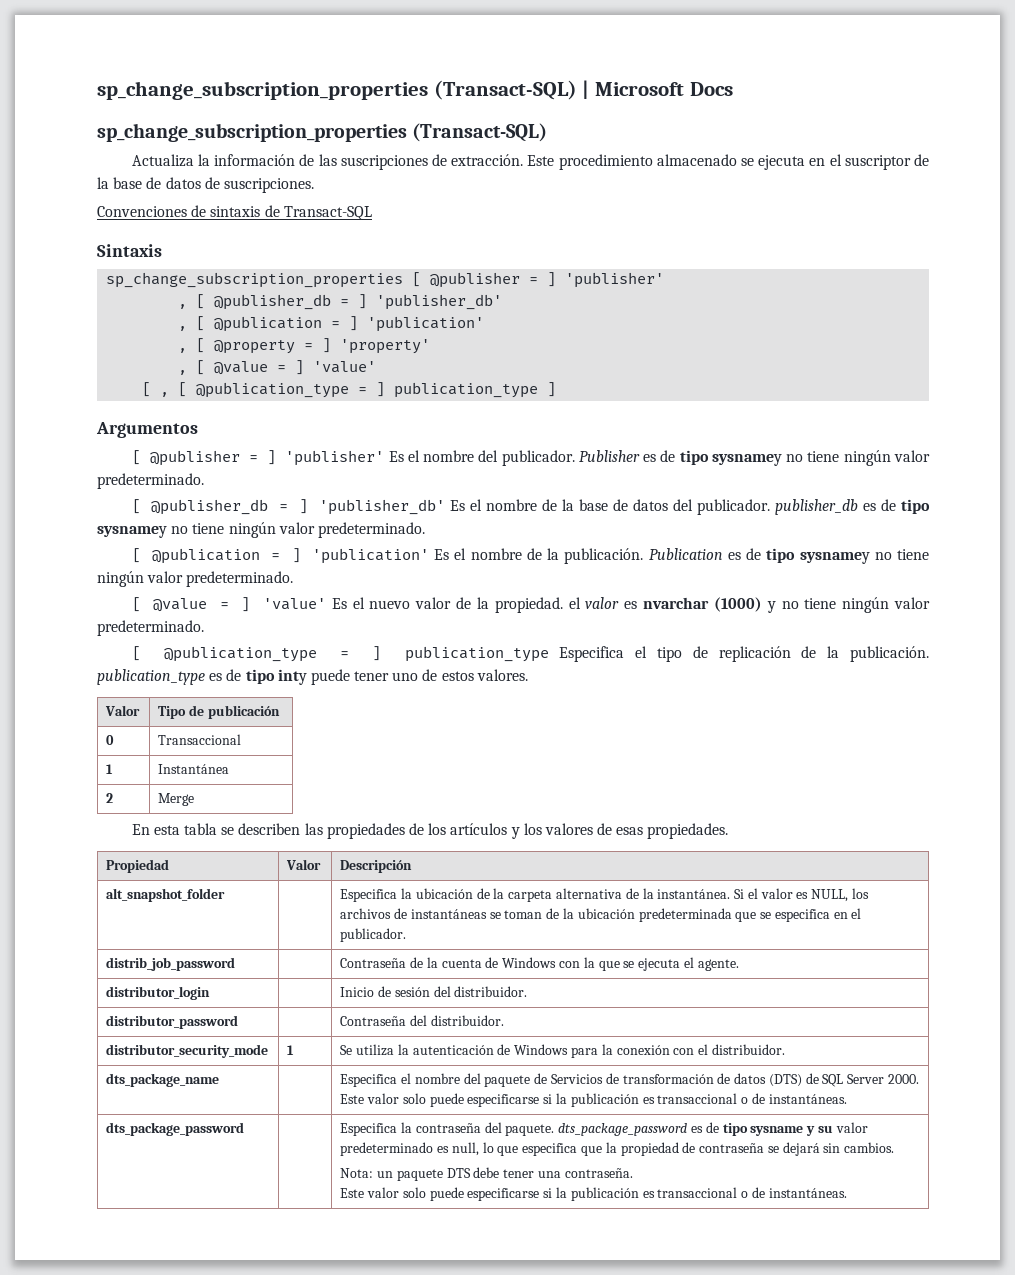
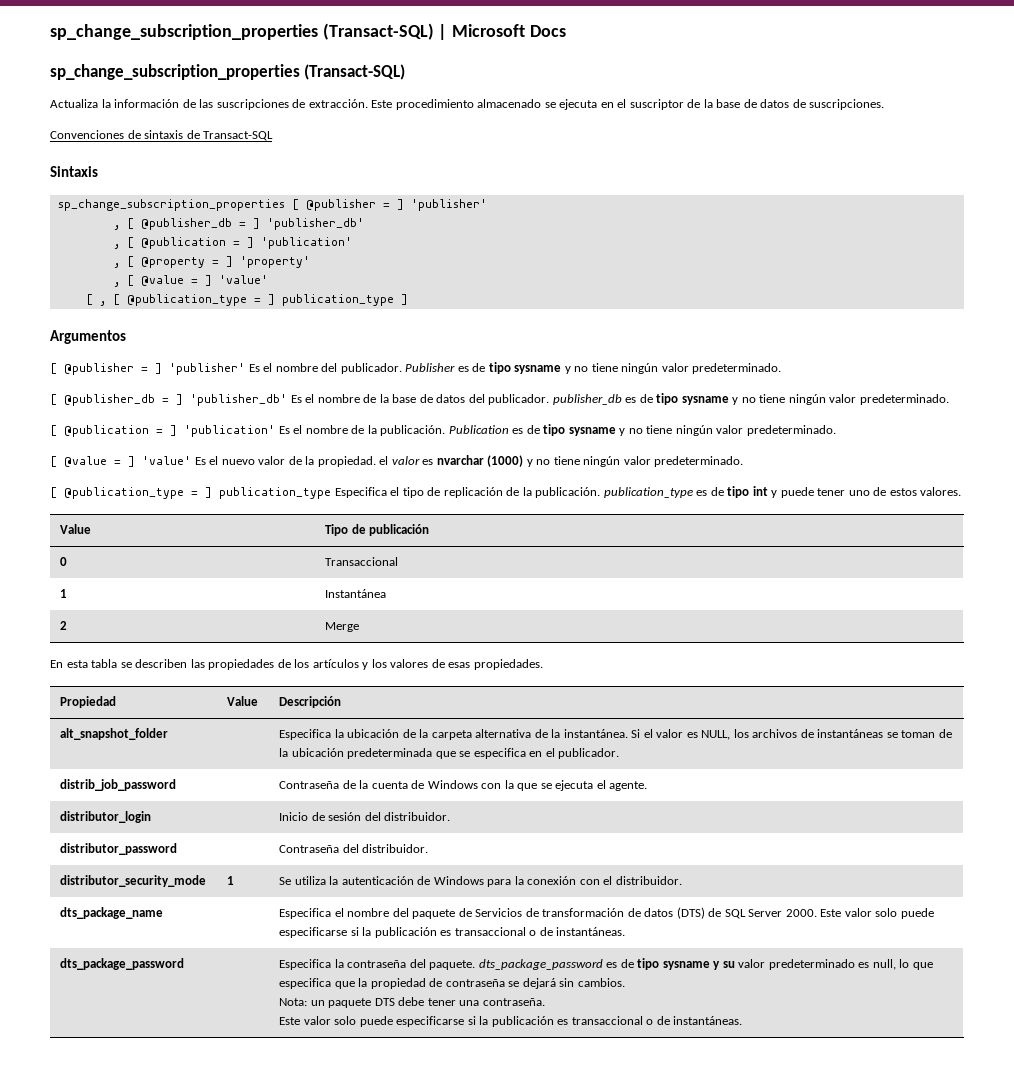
[711,454,782,466] sysnamey -> [514,365,571,374] sysname y
[97,526,167,538] sysnamey -> [681,396,739,405] sysname y
[799,552,870,564] sysnamey -> [568,427,626,436] sysname y
[277,669,307,685] inty -> [752,486,778,498] int y
[105,705,141,716] Valor -> [60,524,92,534] Value
[286,859,322,870] Valor -> [227,696,259,706] Value

